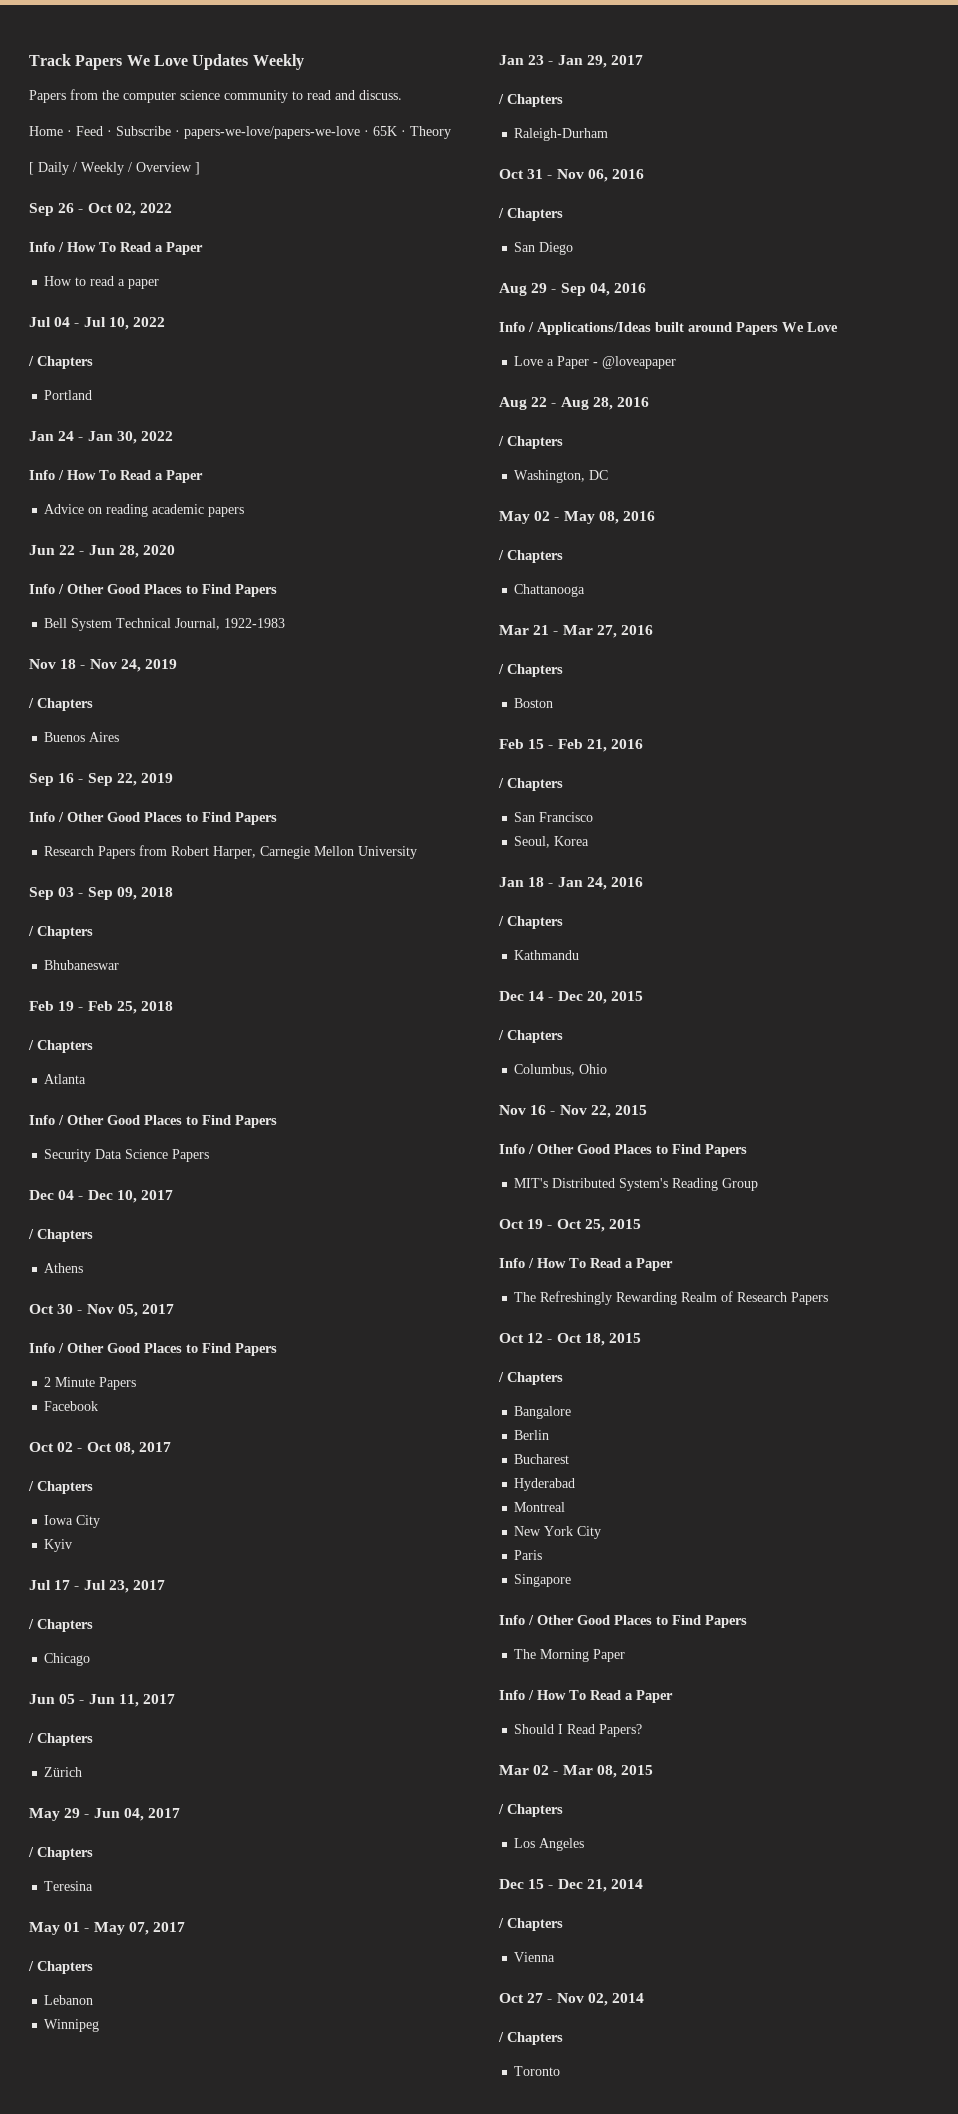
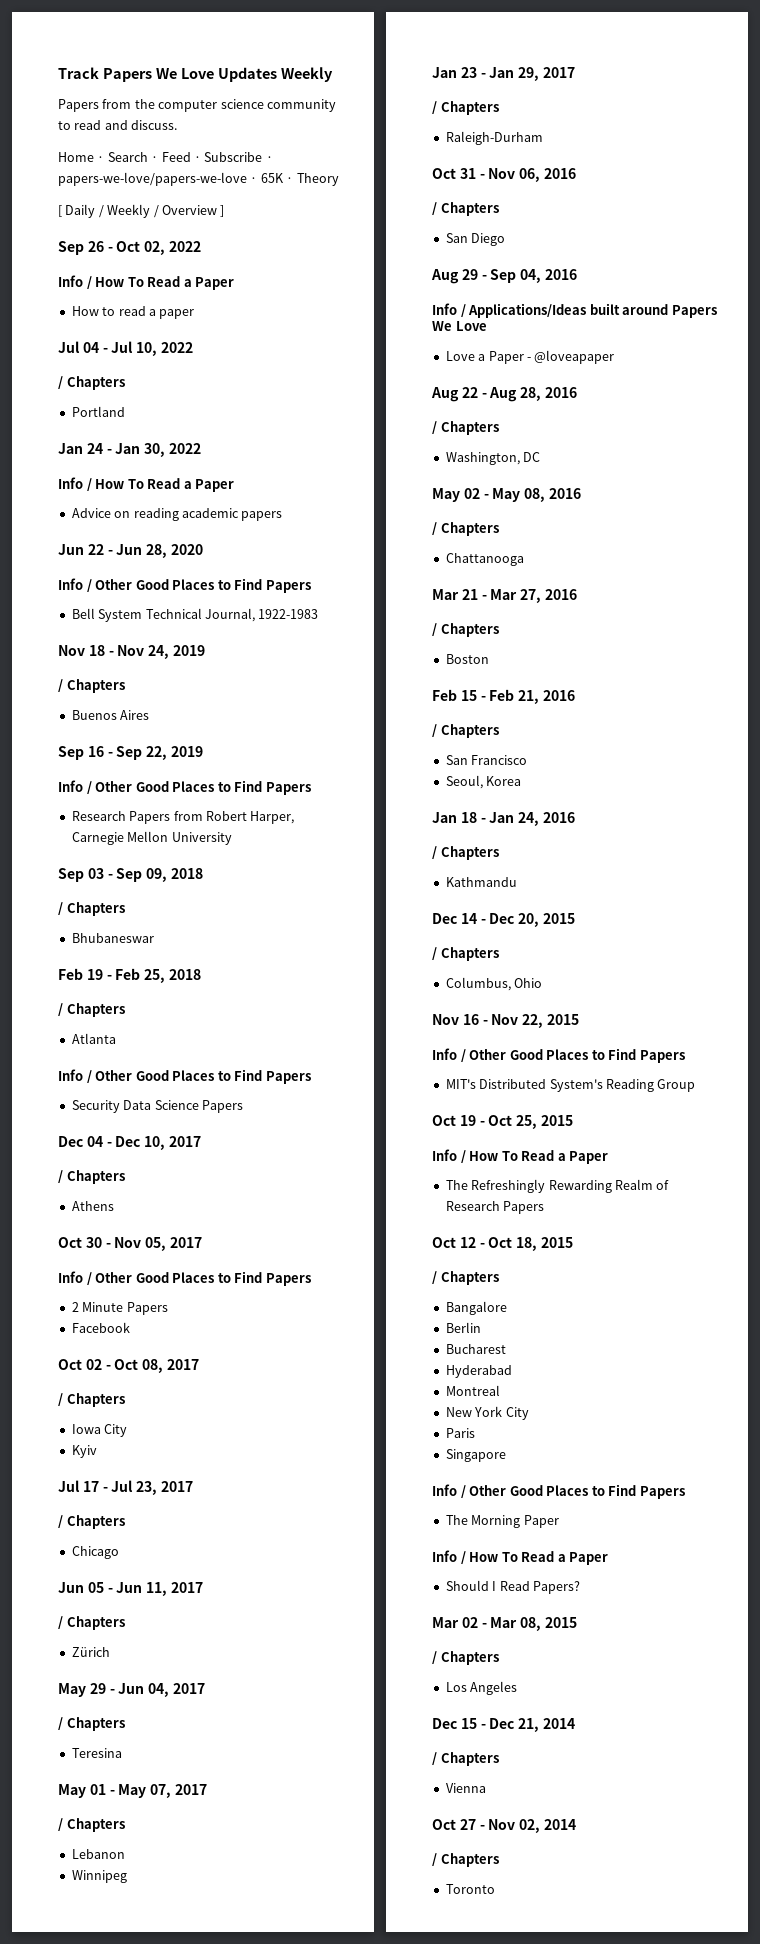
(72, 133) none -> [107,152,159,162] Search ·

